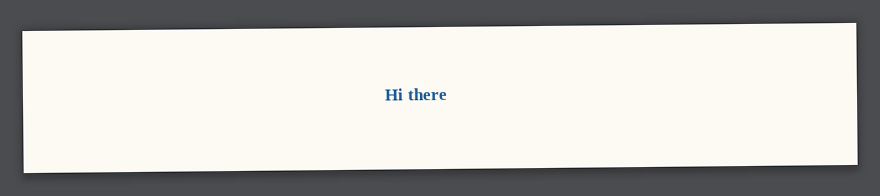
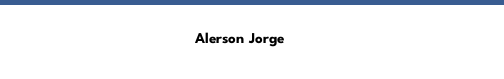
[384,87,448,101] Hi there -> [194,32,284,47] Alerson Jorge

